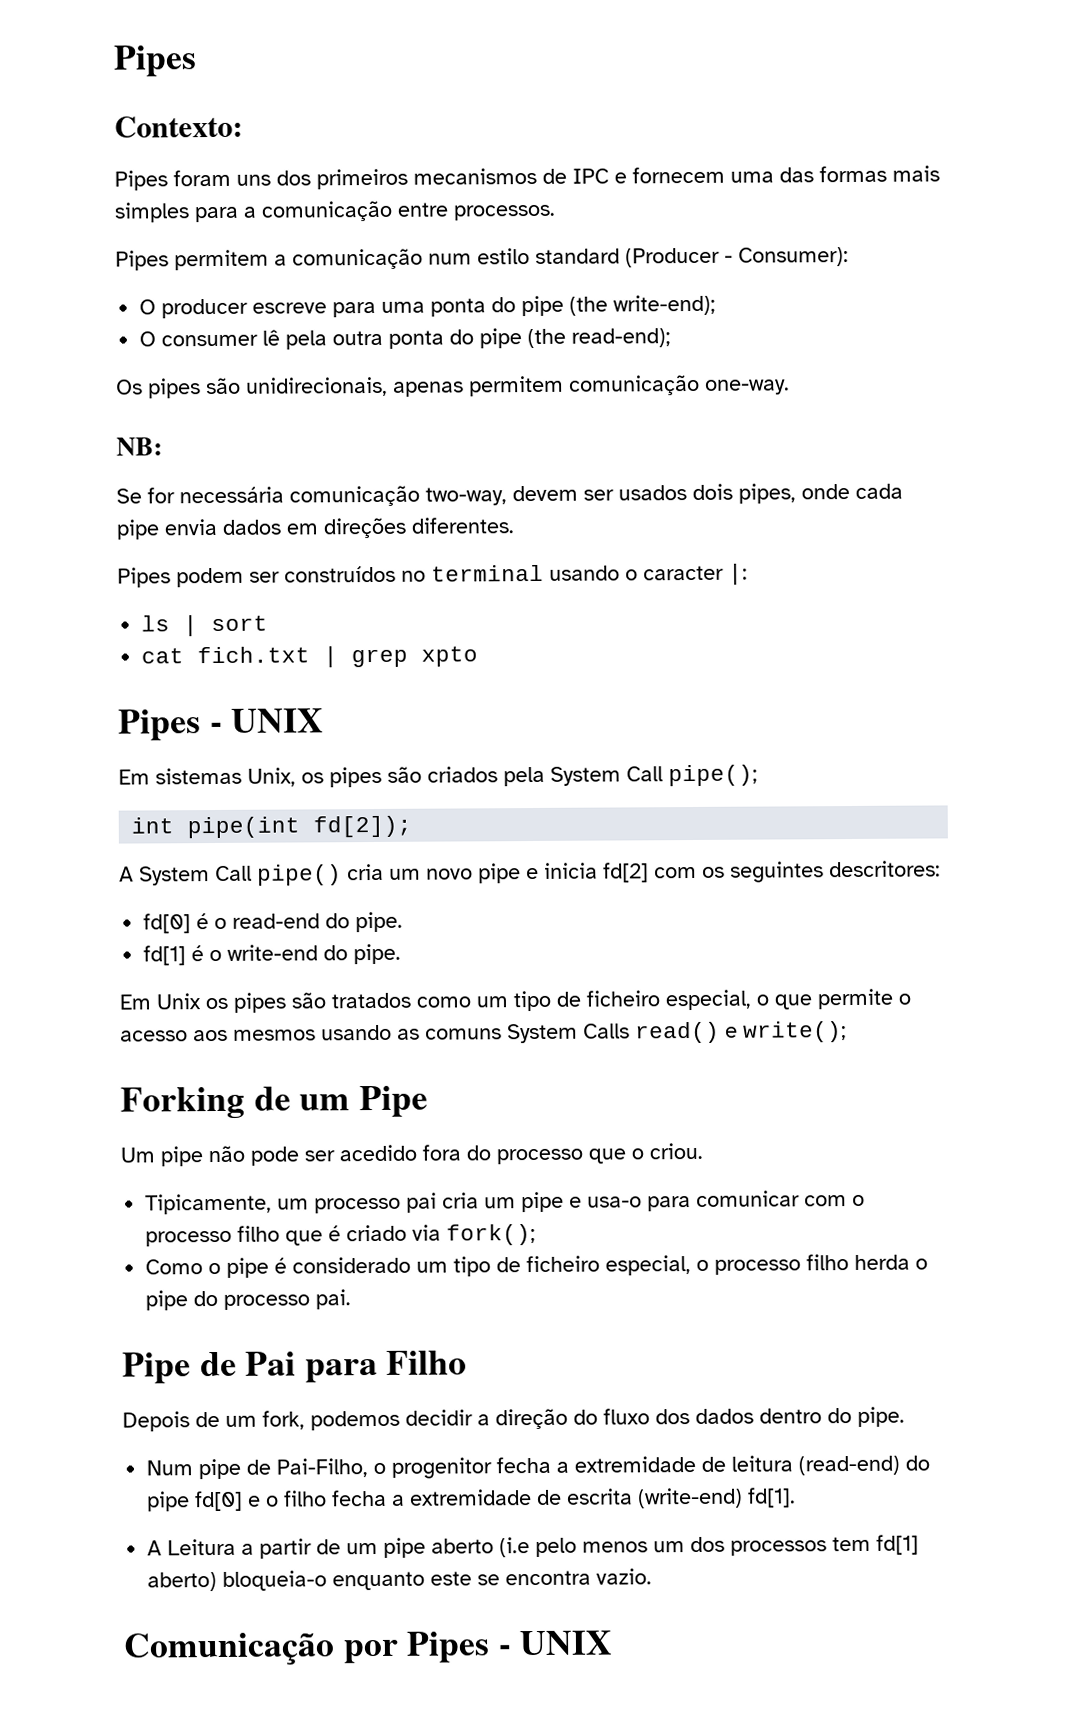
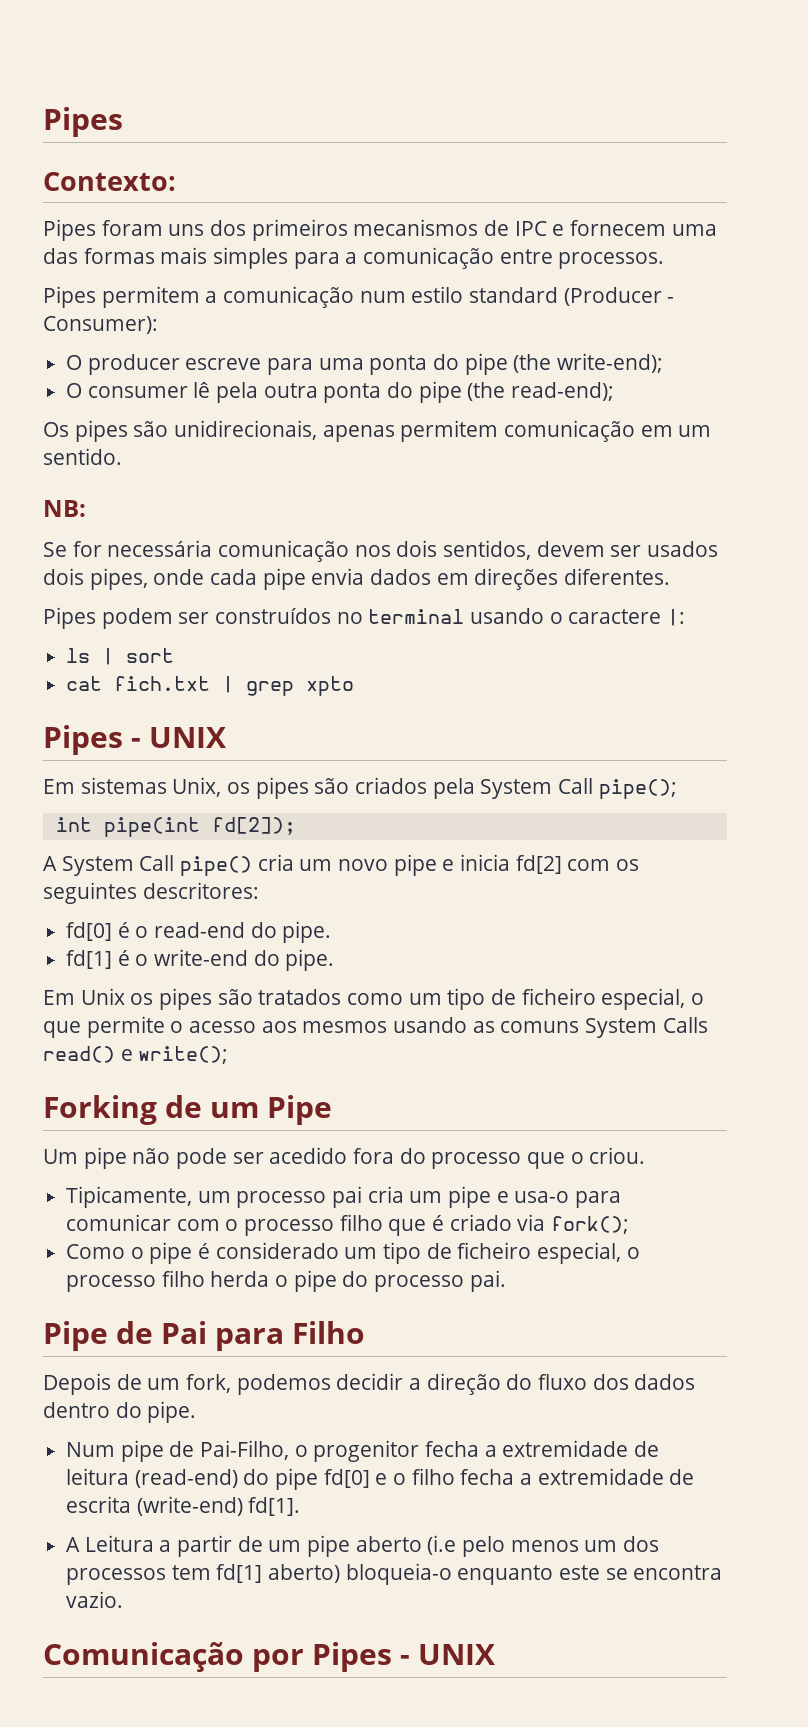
[705,379,790,395] one-way. -> [640,425,712,437] [43,448,122,465] em um sentido.
[425,487,507,506] two-way, -> [354,540,532,560] nos dois sentidos,
[643,565,724,581] caracter -> [568,609,662,624] caractere

